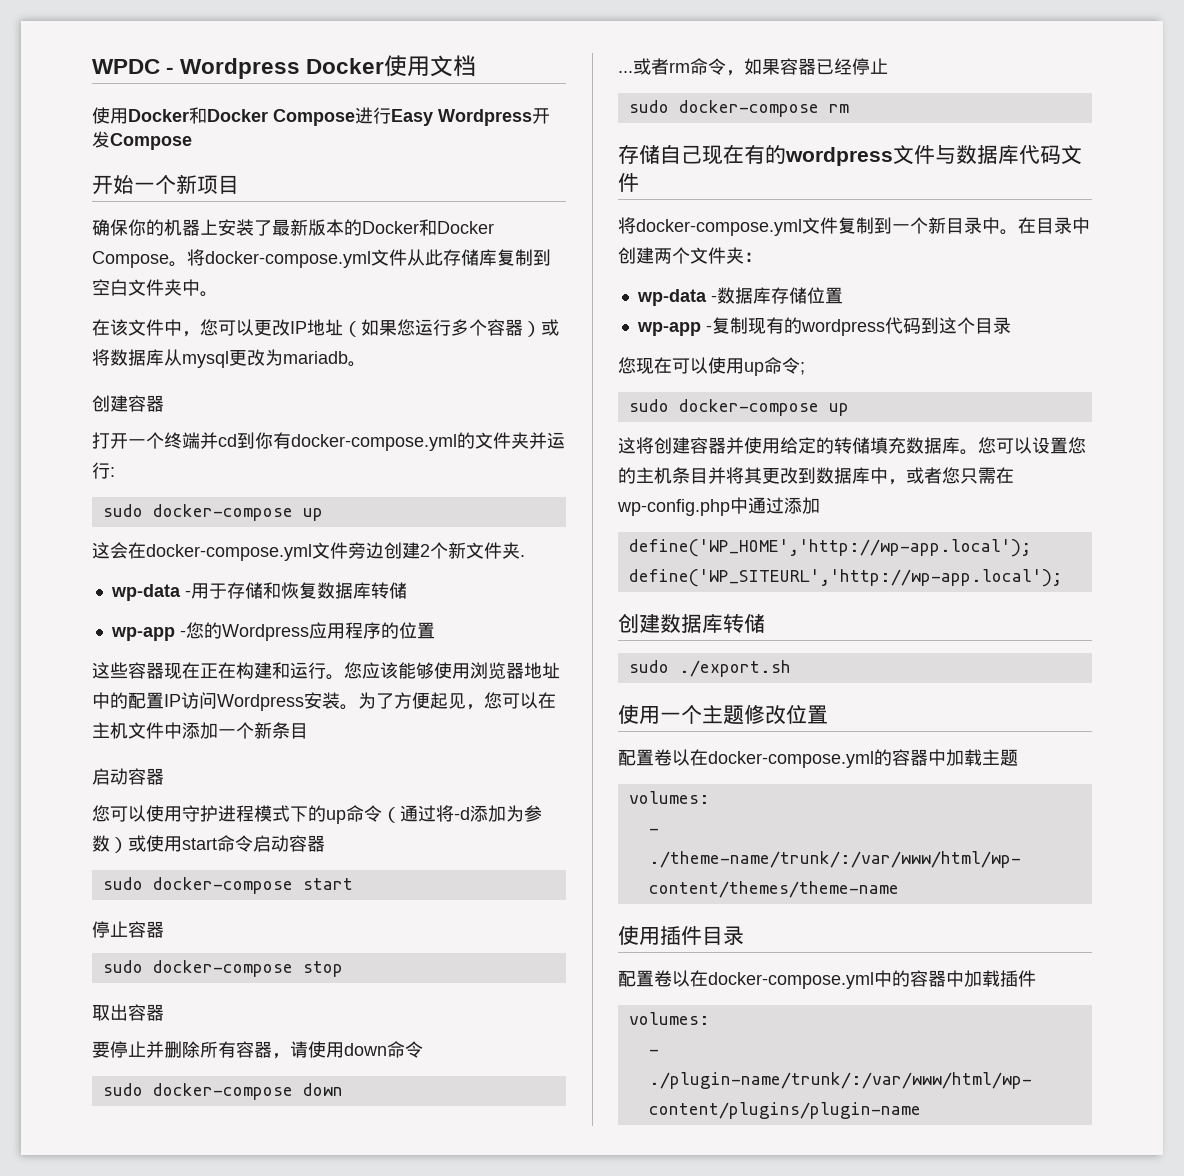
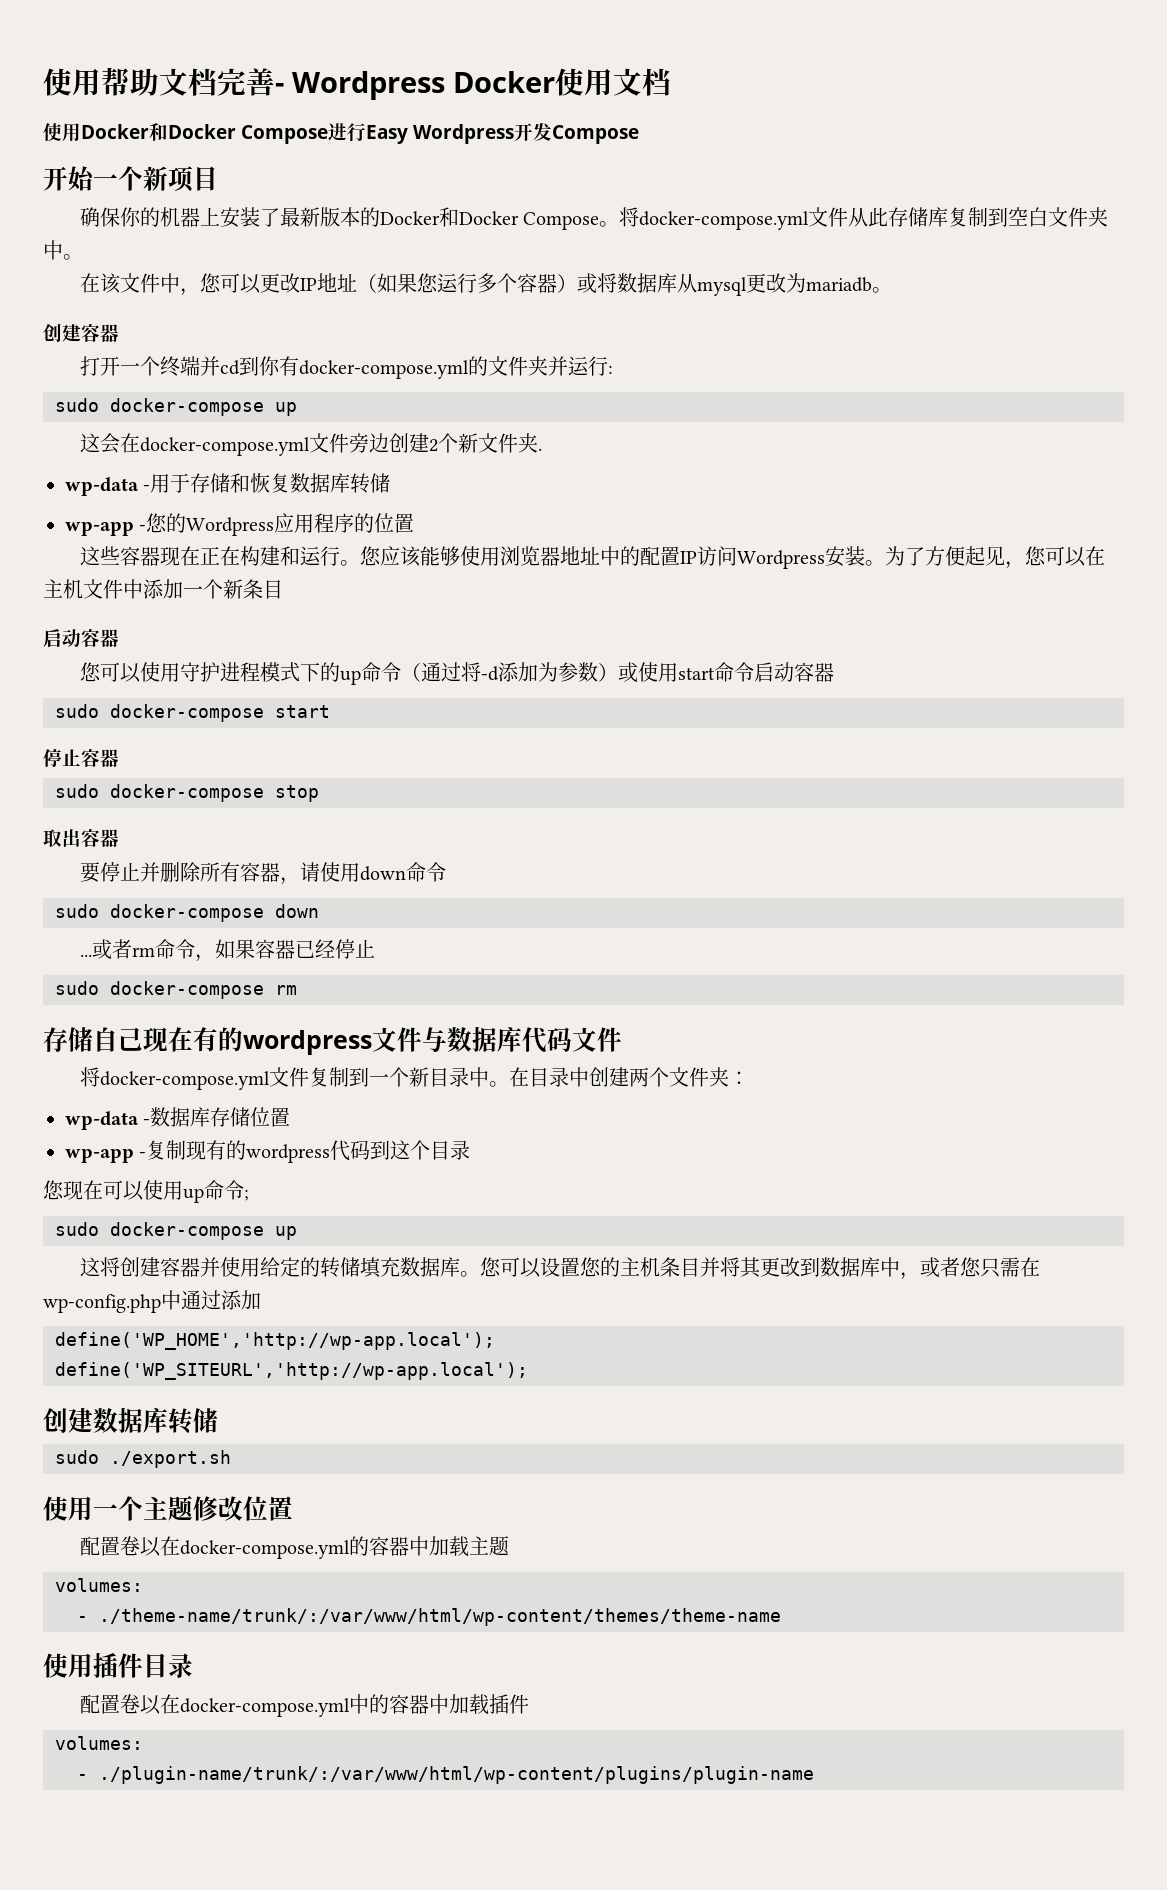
[92,59,160,74] WPDC -> [43,67,275,96] 使用帮助文档完善

